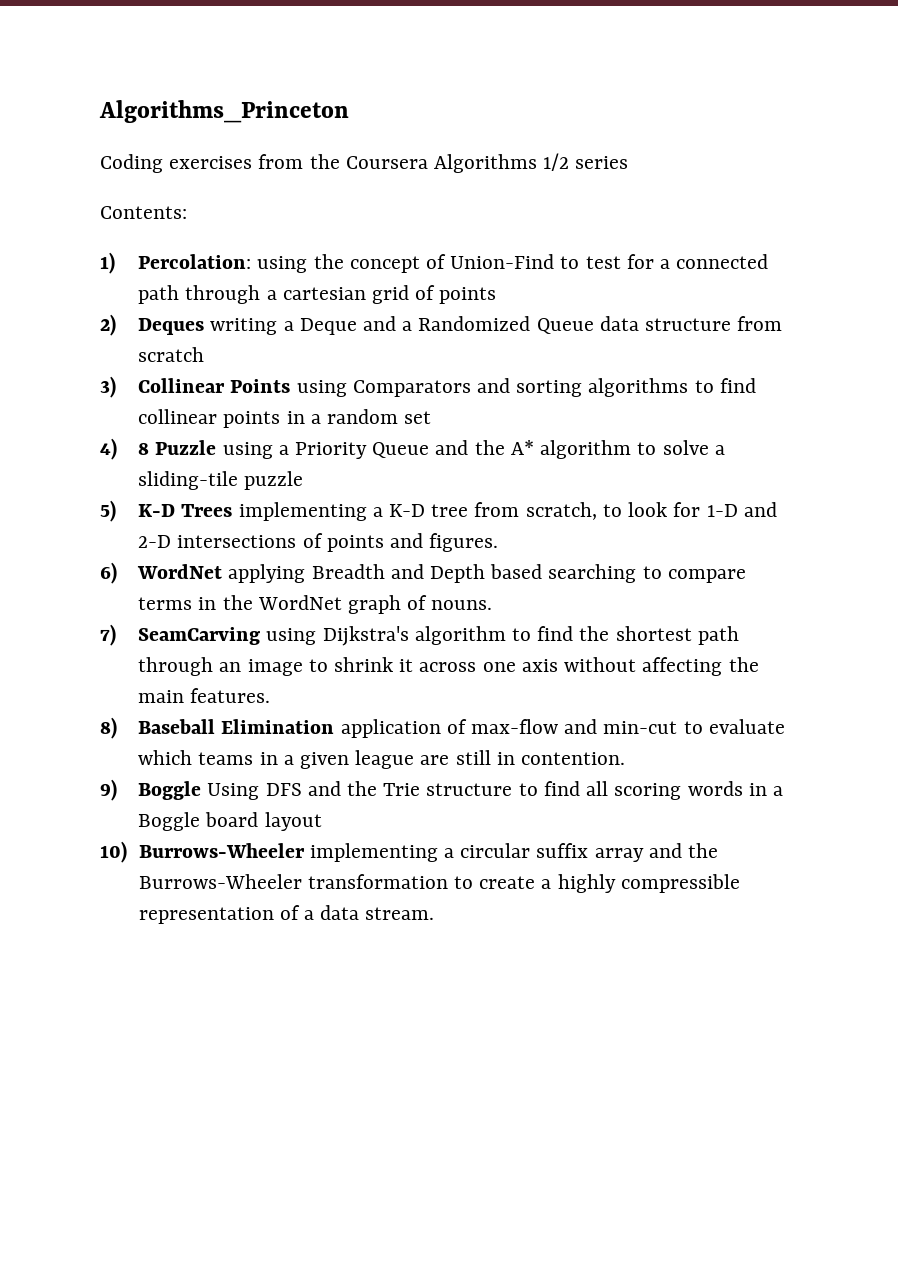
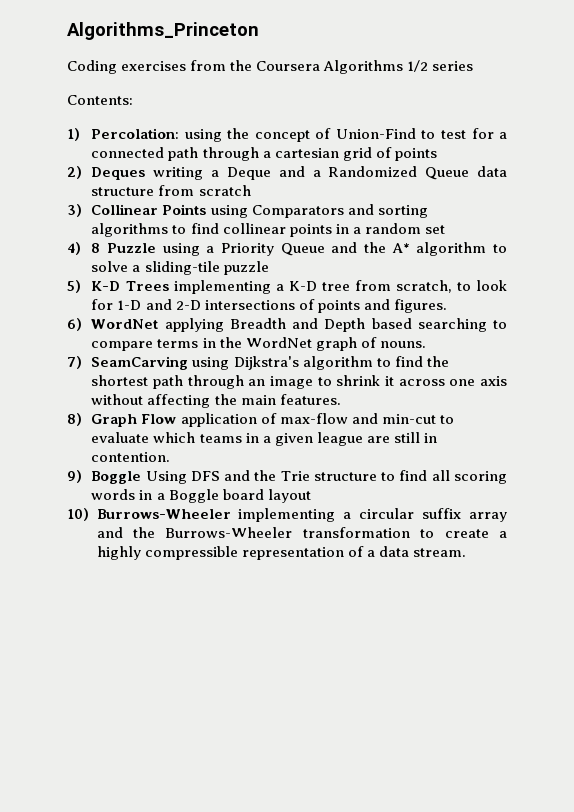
[138,719,335,734] Baseball Elimination -> [91,414,177,427] Graph Flow

